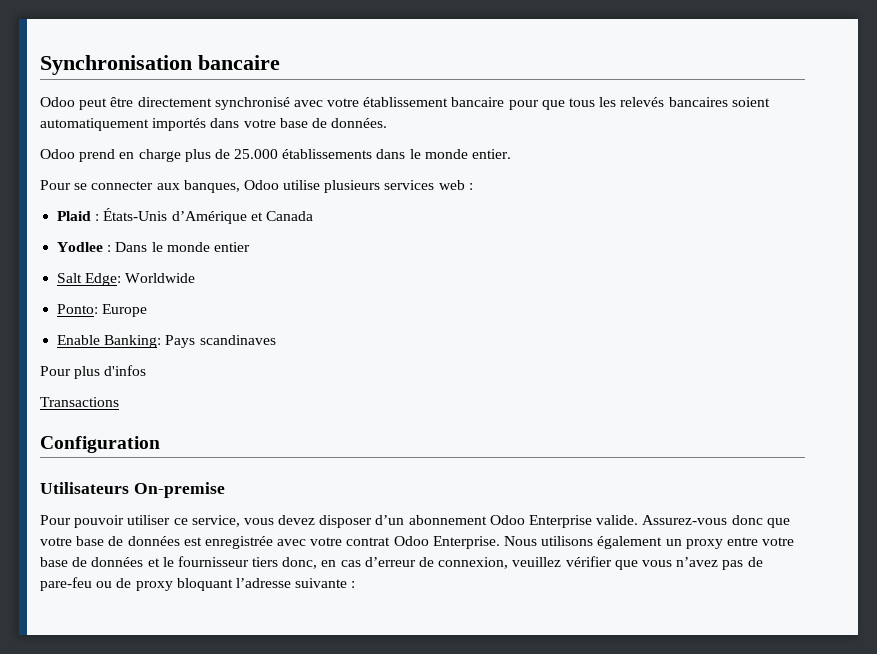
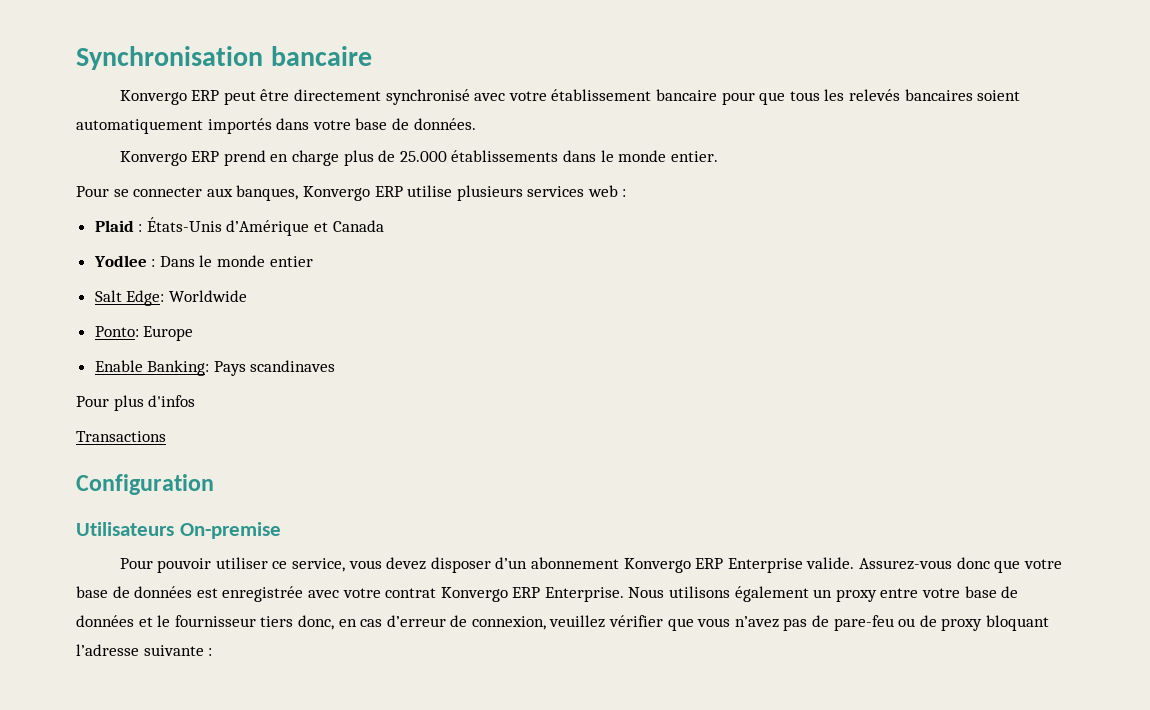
[40,97,75,107] Odoo -> [119,90,220,105] Konvergo ERP
[40,149,75,159] Odoo -> [119,151,220,166] Konvergo ERP
[243,180,279,190] Odoo -> [302,186,403,201] Konvergo ERP
[489,515,525,525] Odoo -> [623,558,724,573] Konvergo ERP
[393,536,429,546] Odoo -> [440,587,541,602] Konvergo ERP

